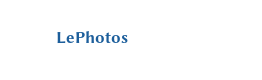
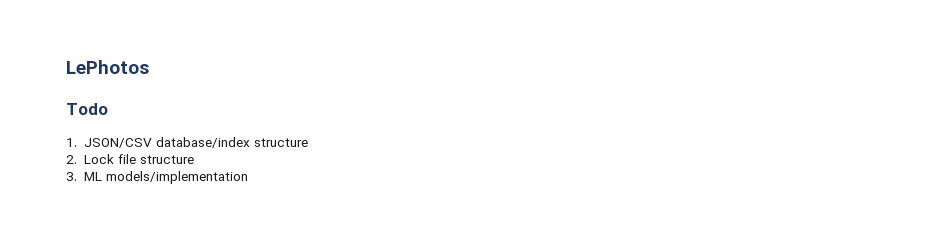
(128, 37) none -> [66,103,108,115] [66,137,308,148] [66,154,194,164] [66,171,248,184] // Todo // 1. JSON/CSV database/index structure // 2. Lock file structure // 3. ML models/implementation

